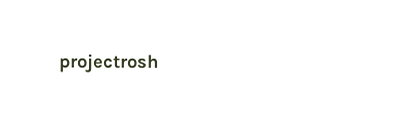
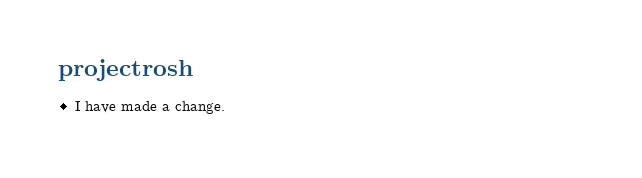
(160, 63) none -> [74,101,225,114] // I have made a change.

